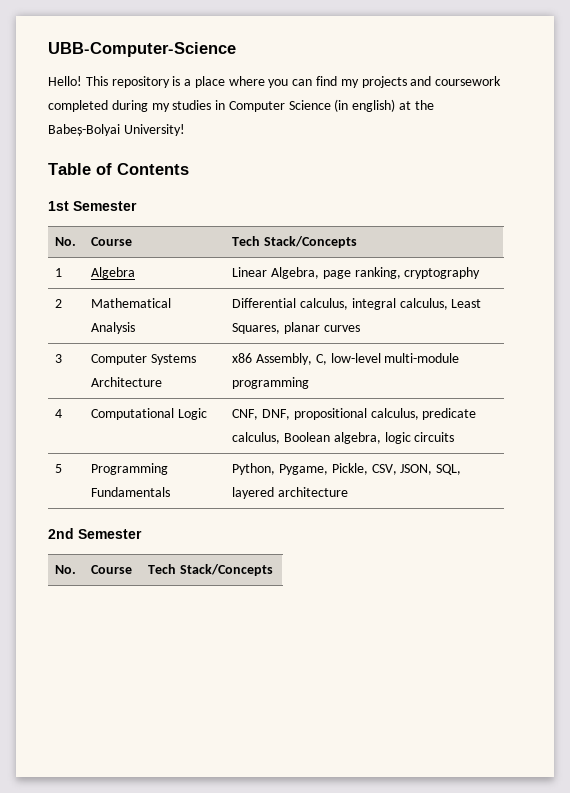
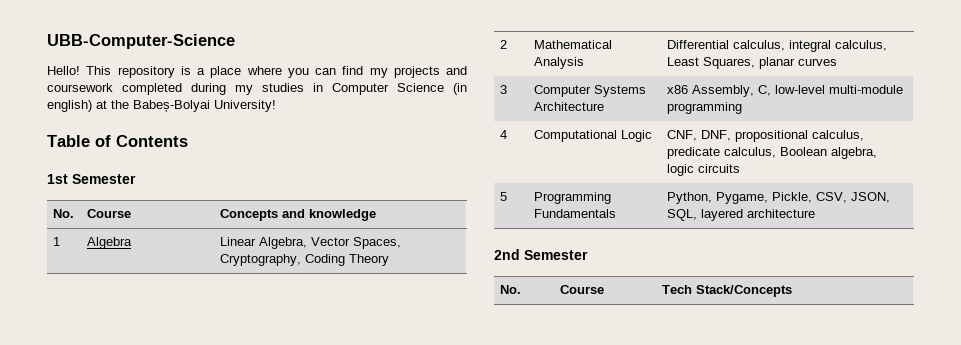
[232,236,358,248] Tech Stack/Concepts -> [220,209,377,221] Concepts and knowledge
[322,267,481,279] page ranking, cryptography -> [311,237,402,249] [220,254,390,266] Vector Spaces, Cryptography, Coding Theory

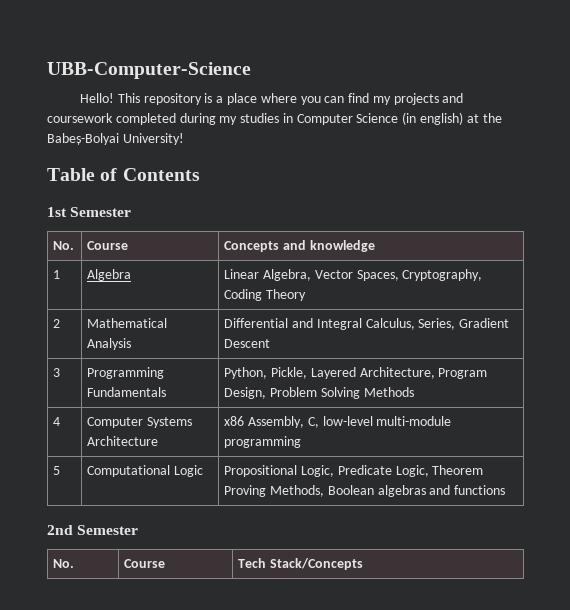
[733,40,888,52] [667,57,838,69] [500,85,508,94] calculus, integral calculus, Least Squares, planar curves // 3 -> [292,318,510,330] [224,339,271,348] [53,368,61,377] [87,367,165,379] [87,387,167,397] [224,367,488,379] [224,387,414,399] [53,417,61,426] and Integral Calculus, Series, Gradient Descent // 3 | Programming Fundamentals | Python, Pickle, Layered Architecture, Program Design, Problem Solving Methods // 4
[500,130,508,139] 4 -> [53,466,61,475] 5
[667,130,865,142] [667,147,878,159] [667,164,741,176] [500,192,508,201] [534,192,612,204] [534,209,617,218] [667,192,891,204] [667,209,816,221] CNF, DNF, propositional calculus, predicate calculus, Boolean algebra, logic circuits // 5 | Programming Fundamentals | Python, Pygame, Pickle, CSV, JSON, SQL, layered architecture -> [224,465,484,477] [224,485,506,497] Propositional Logic, Predicate Logic, Theorem Proving Methods, Boolean algebras and functions

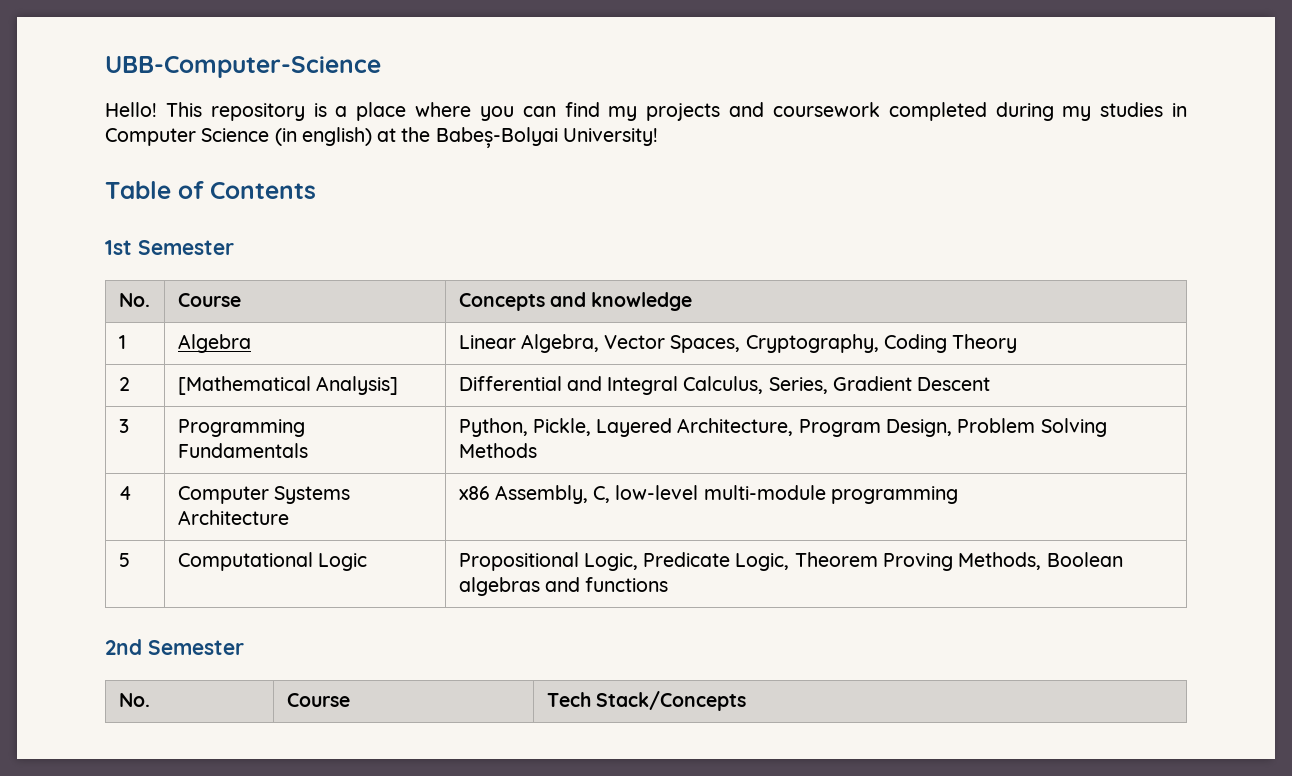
[87,318,168,328] [87,338,132,350] Mathematical Analysis -> [177,376,398,395] [Mathematical Analysis]

